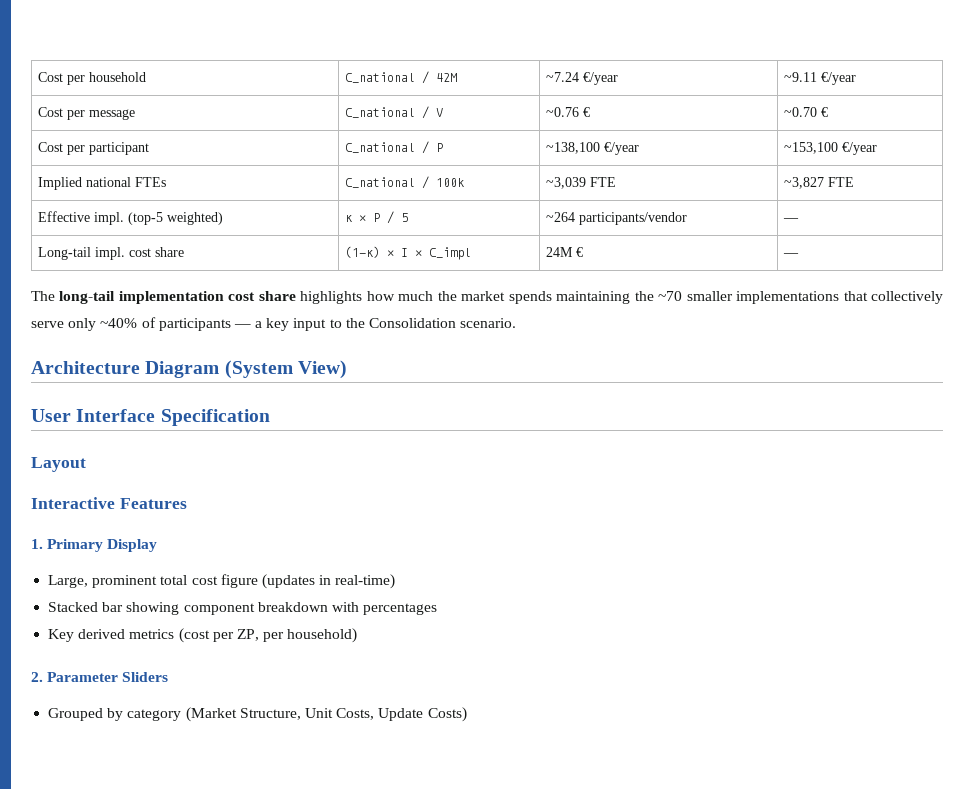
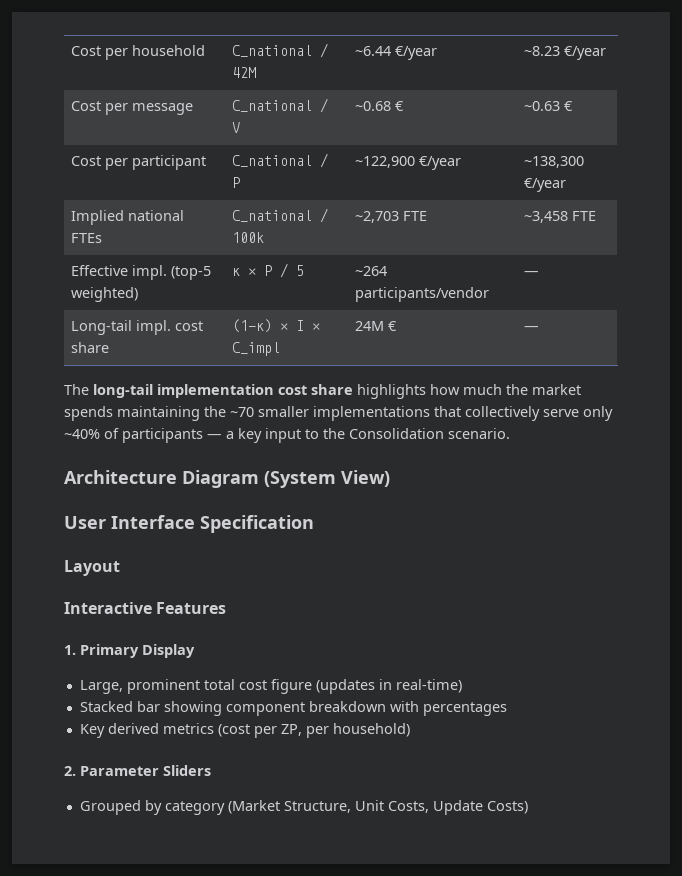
[545,72,618,85] [783,72,817,82] ~7.24 €/year | ~9.11 -> [355,46,438,60] [524,46,561,56] ~6.44 €/year | ~8.23
[545,107,590,117] [783,107,817,117] ~0.76 € | ~0.70 -> [355,101,405,111] [524,101,561,111] ~0.68 € | ~0.63
[545,142,639,155] [783,142,838,154] ~138,100 €/year | ~153,100 -> [355,156,462,170] [524,156,585,168] ~122,900 €/year | ~138,300
[545,177,586,189] ~3,039 -> [355,211,400,223] ~2,703
[783,177,824,189] ~3,827 -> [524,211,569,223] ~3,458

